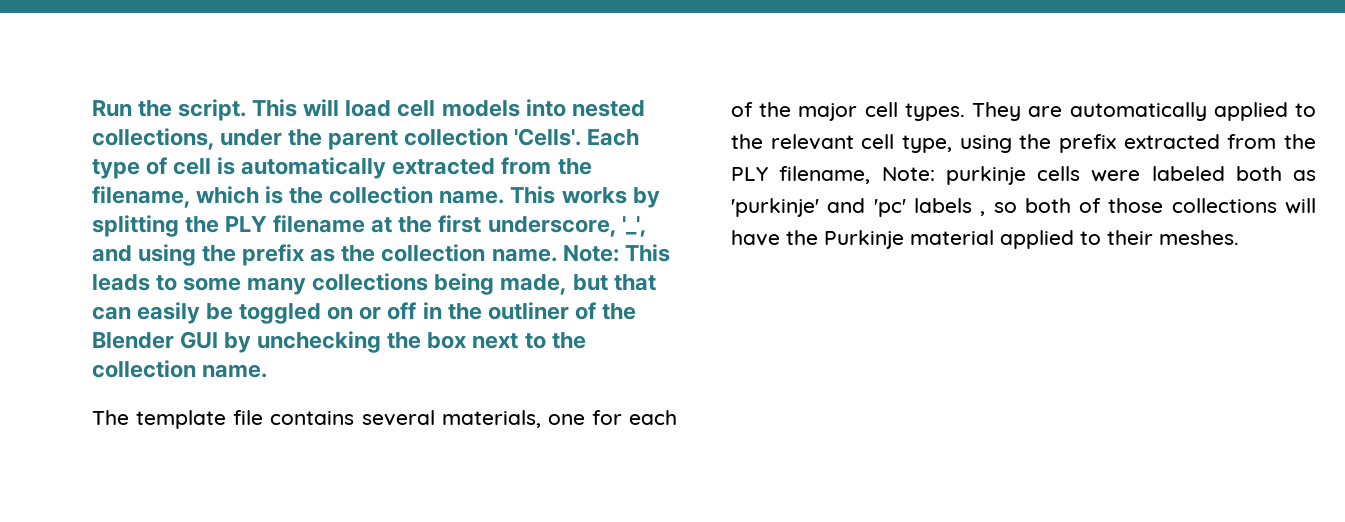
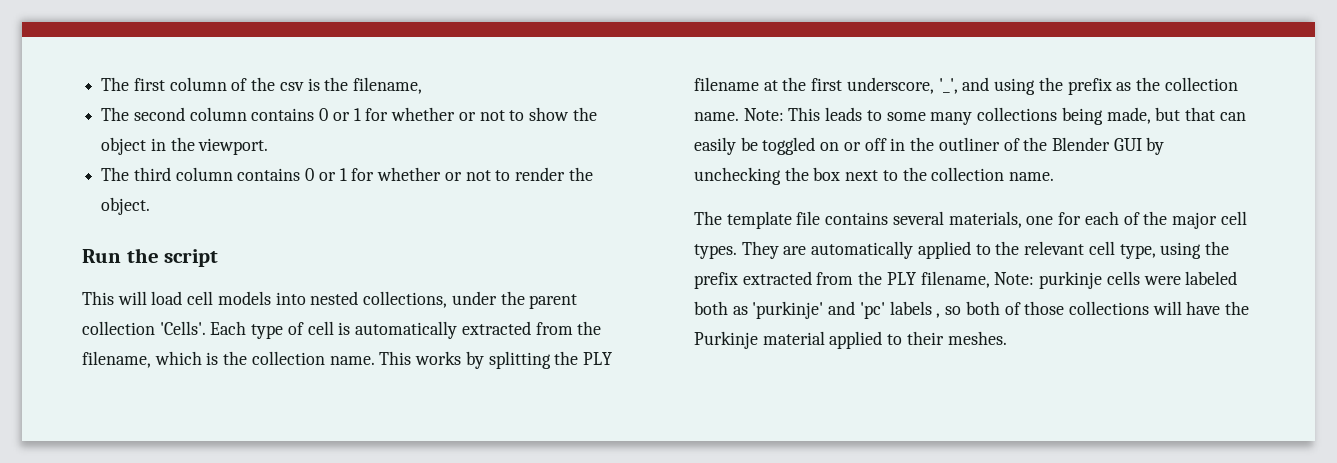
(92, 108) none -> [101,77,423,94] [101,107,597,121] [101,137,269,155] [101,167,593,181] [101,197,151,215] The first column of the csv is the filename, // The second column contains 0 or 1 for whether or not to show the object in the viewport. // The third column contains 0 or 1 for whether or not to render the object. //
[178,99,247,121] script. -> [164,249,219,267] script //

